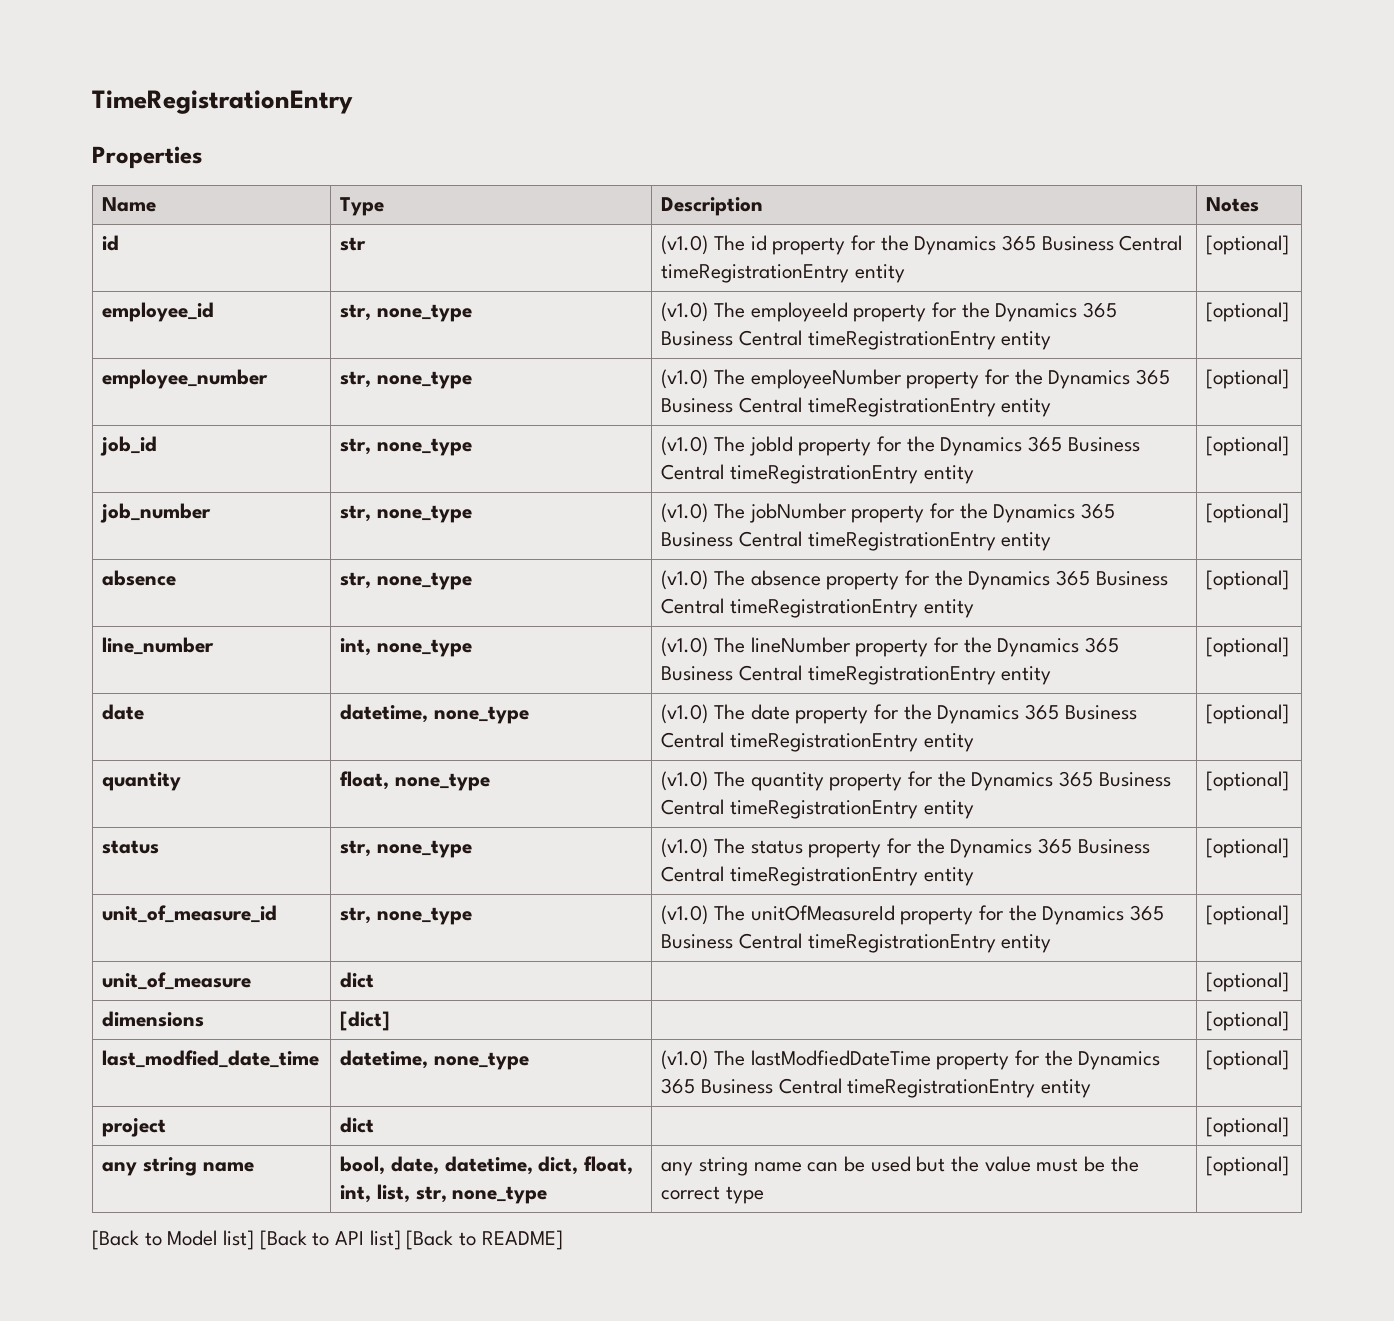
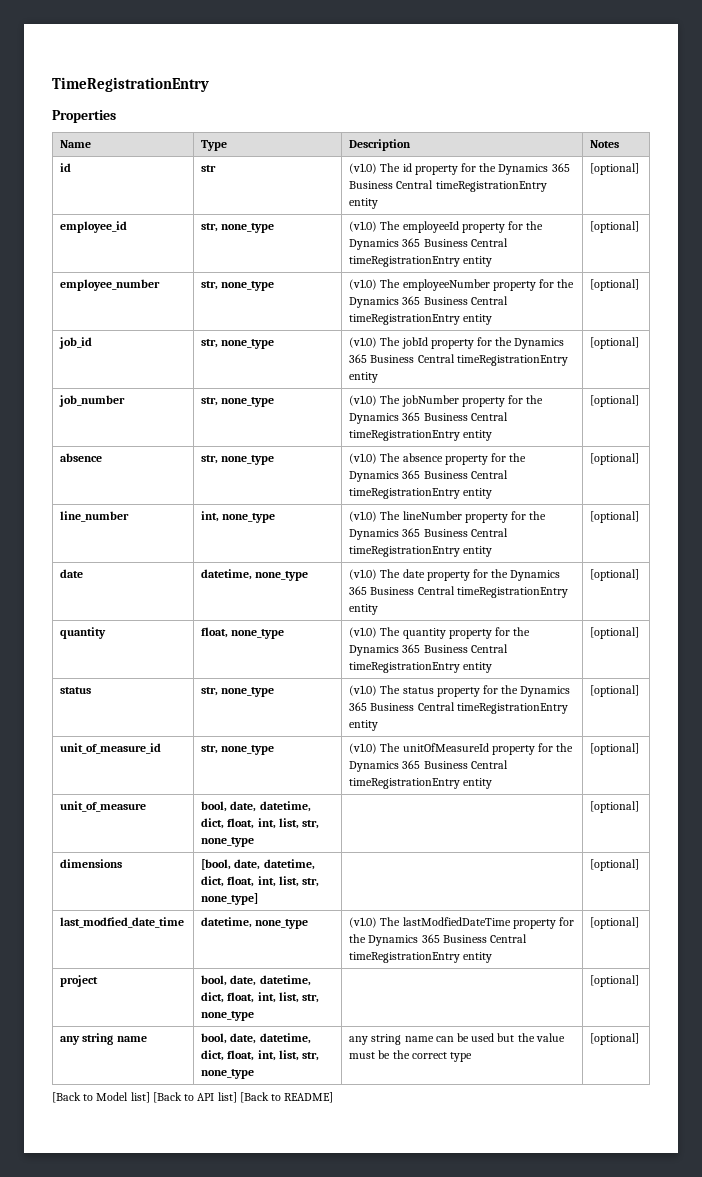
[340,972,375,988] [1206,972,1290,992] [102,1011,205,1027] [340,1011,391,1031] dict | | [optional] // dimensions | [dict] -> [201,801,311,812] [201,818,319,829] [201,837,255,847] [590,801,640,813] [60,859,123,868] [201,859,315,870] [201,876,319,887] [201,893,259,905] bool, date, datetime, dict, float, int, list, str, none_type | | [optional] // dimensions | [bool, date, datetime, dict, float, int, list, str, none_type]
[340,1117,375,1133] dict -> [201,975,311,986] [201,992,319,1003] [201,1011,255,1021] bool, date, datetime, dict, float, int, list, str, none_type

